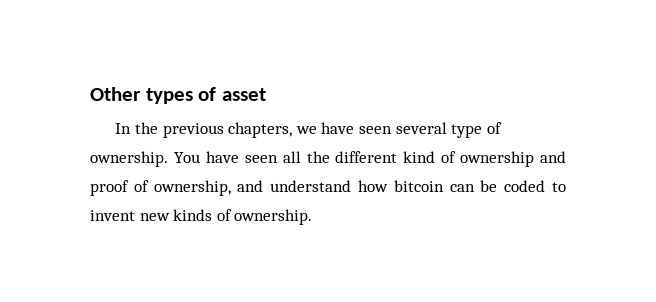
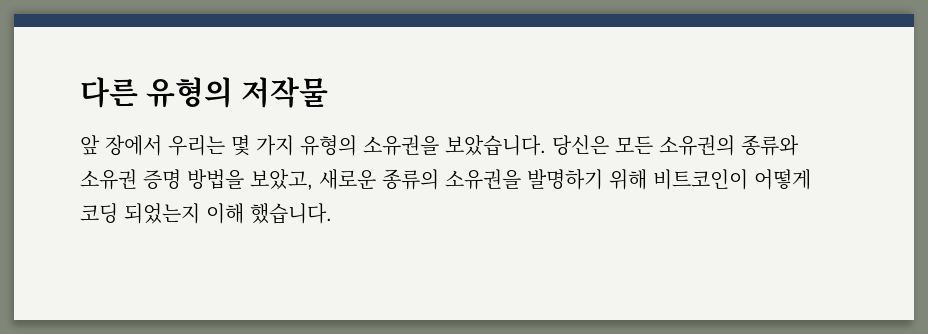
[90,87,266,104] [115,122,502,138] [90,151,566,167] [90,180,566,196] [90,209,313,225] Other types of asset // In the previous chapters, we have seen several type of ownership. You have seen all the different kind of ownership and proof of ownership, and understand how bitcoin can be coded to invent new kinds of ownership. -> [80,77,329,108] [80,135,799,156] [80,169,811,190] [80,203,332,224] 다른 유형의 저작물 // 앞 장에서 우리는 몇 가지 유형의 소유권을 보았습니다. 당신은 모든 소유권의 종류와 소유권 증명 방법을 보았고, 새로운 종류의 소유권을 발명하기 위해 비트코인이 어떻게 코딩 되었는지 이해 했습니다.

